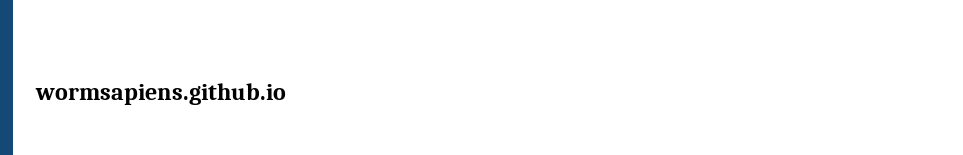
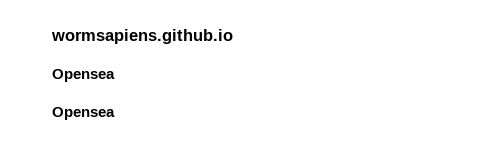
(286, 94) none -> [52,69,115,82] [52,107,115,120] // Opensea // Opensea

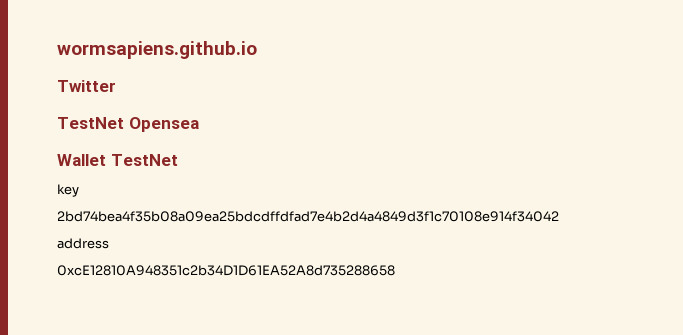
(233, 36) none -> [57,80,116,92] [57,117,124,129] Twitter // TestNet
[52,107,115,120] Opensea -> [57,154,178,166] [57,184,79,197] [57,211,559,222] [57,238,109,249] [57,265,395,276] Wallet TestNet // key // 2bd74bea4f35b08a09ea25bdcdffdfad7e4b2d4a4849d3f1c70108e914f34042 // address // 0xcE12810A948351c2b34D1D61EA52A8d735288658

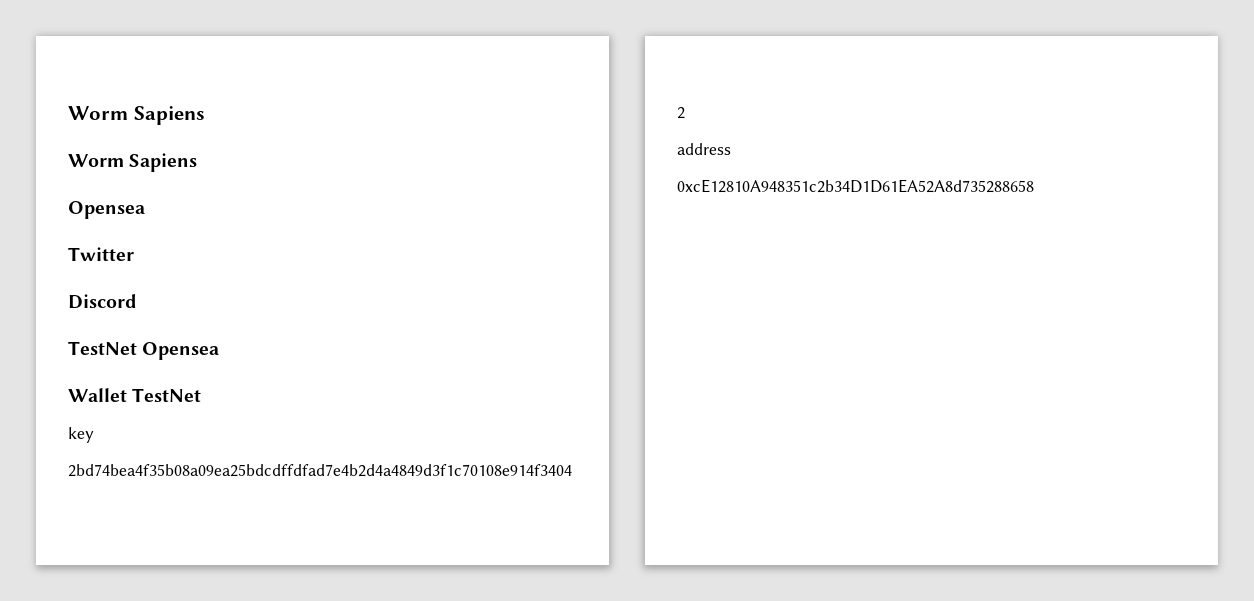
[57,41,257,59] wormsapiens.github.io -> [68,106,205,125] [68,153,198,172] [68,201,145,219] Worm Sapiens // Worm Sapiens // Opensea
(116, 86) none -> [68,294,137,309] // Discord

